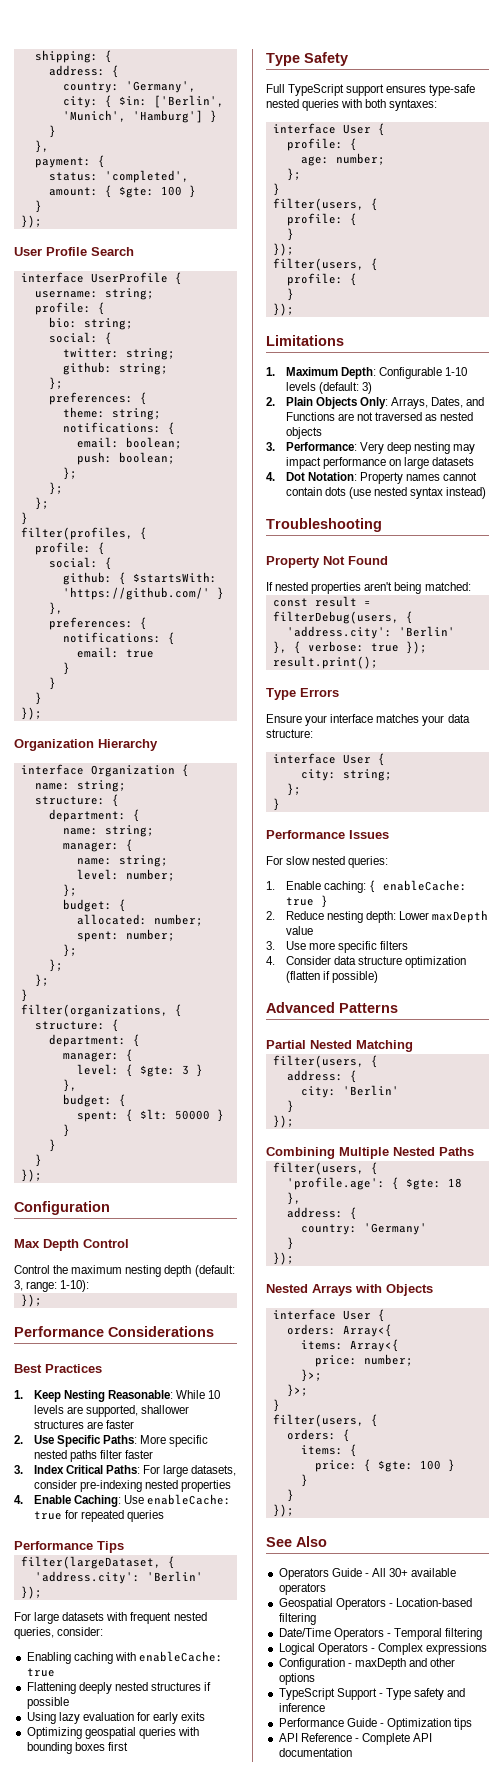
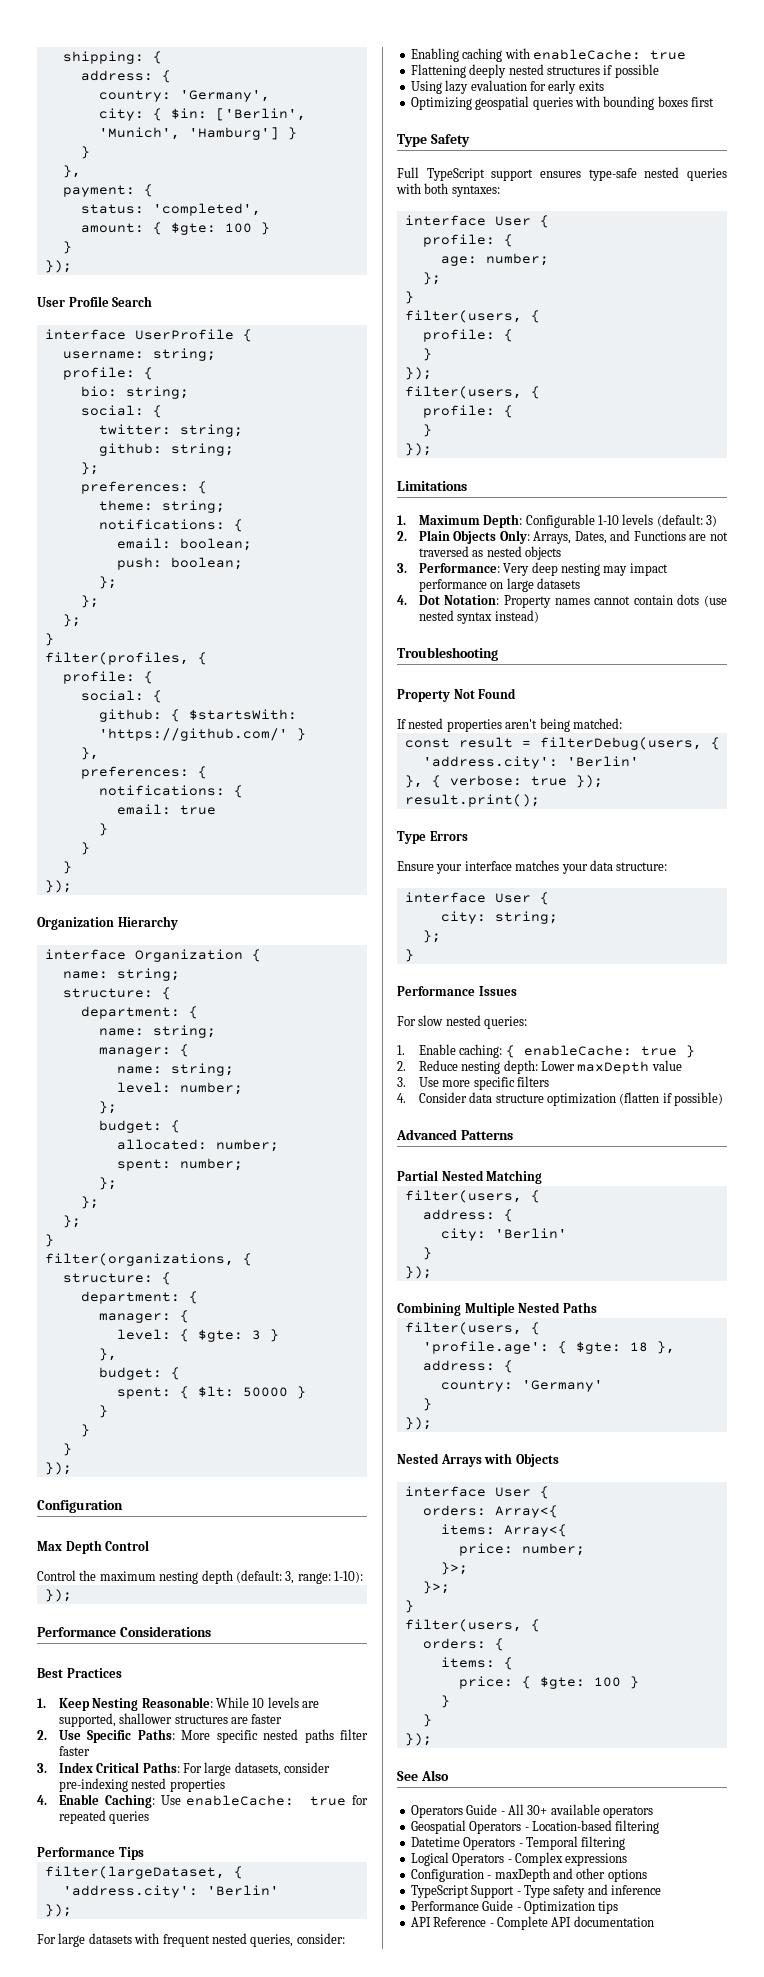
[278,1628,331,1637] Date/Time -> [410,1837,460,1847] Datetime

